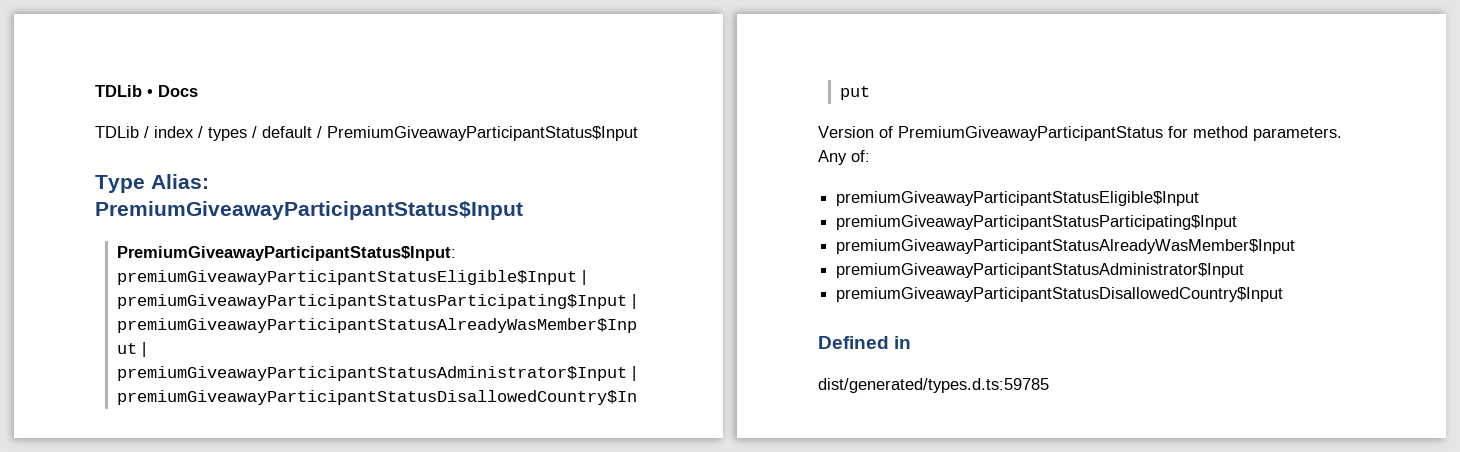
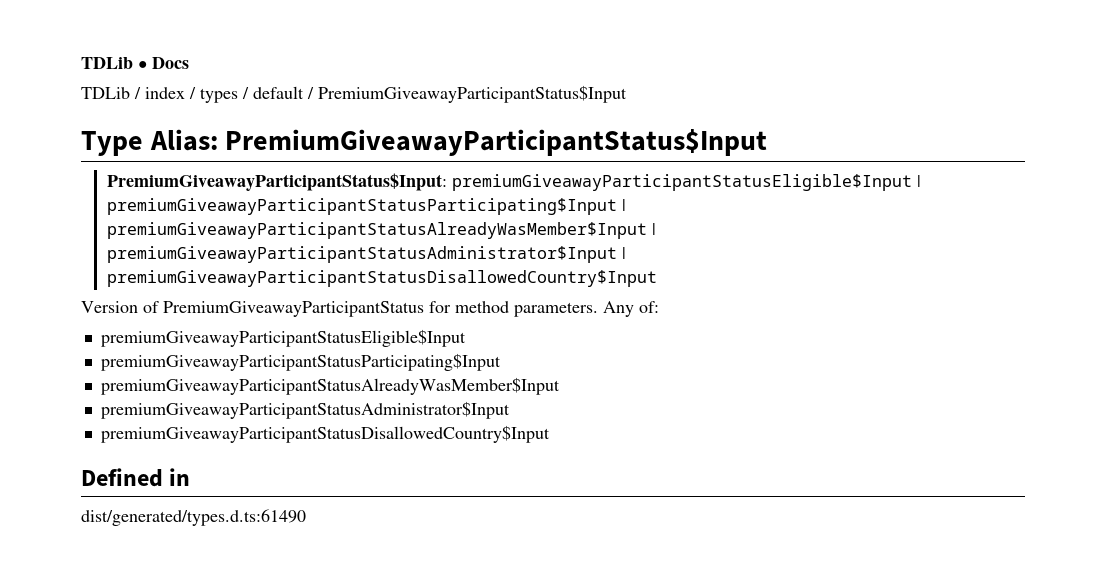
[818,378,1049,393] dist/generated/types.d.ts:59785 -> [81,509,306,526] dist/generated/types.d.ts:61490

